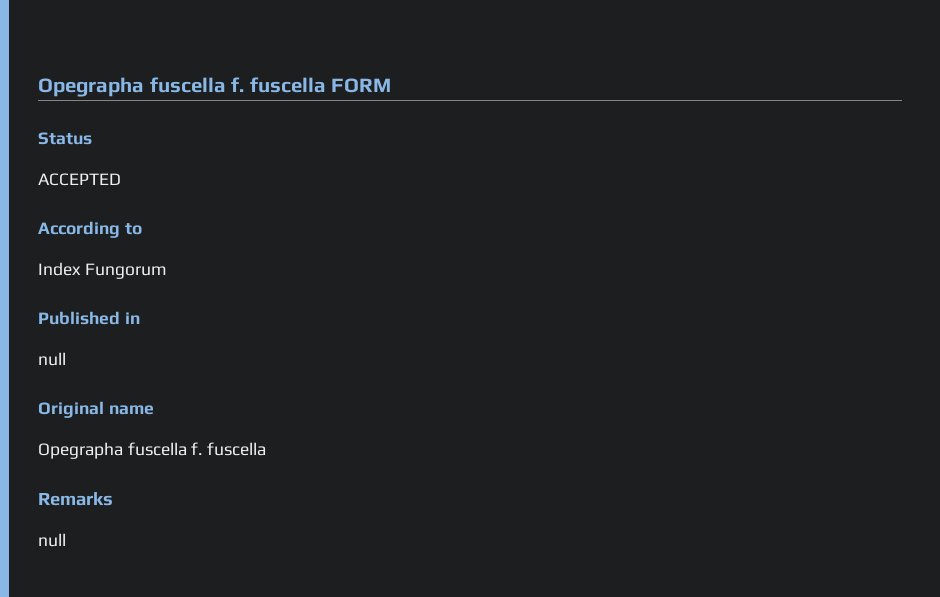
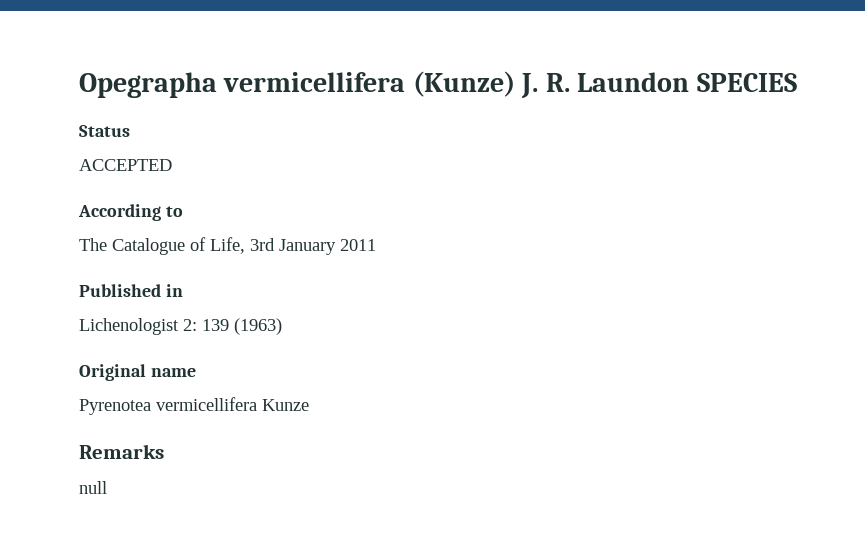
[38,77,392,97] [38,132,92,145] [38,173,121,186] [38,221,142,238] [38,262,167,279] [38,311,140,325] [38,352,66,366] [38,401,154,418] [38,442,267,459] Opegrapha fuscella f. fuscella FORM // Status // ACCEPTED // According to // Index Fungorum // Published in // null // Original name // Opegrapha fuscella f. fuscella -> [79,71,797,99] [79,125,130,137] [79,159,172,171] [78,204,183,221] [79,237,376,255] [79,284,183,297] [79,318,282,335] [79,364,196,381] [79,397,309,415] Opegrapha vermicellifera (Kunze) J. R. Laundon SPECIES // Status // ACCEPTED // According to // The Catalogue of Life, 3rd January 2011 // Published in // Lichenologist 2: 139 (1963) // Original name // Pyrenotea vermicellifera Kunze

